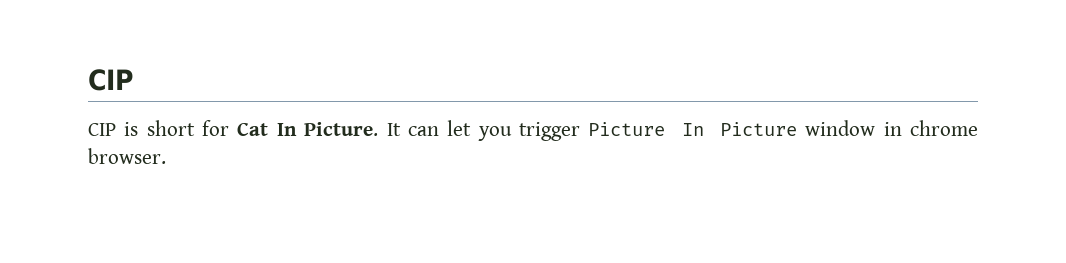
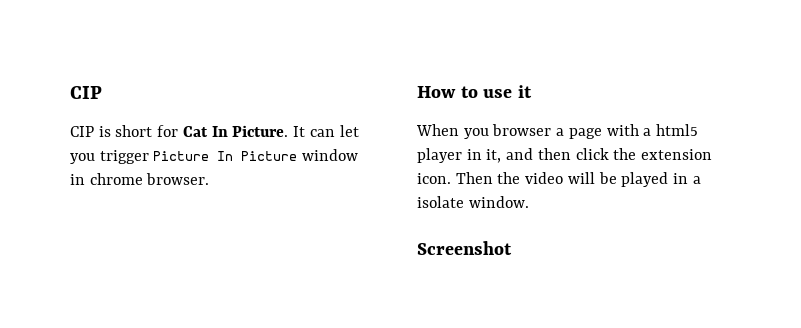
(166, 156) none -> [417,85,532,98] [416,124,699,139] [417,148,713,163] [417,172,701,187] [417,196,529,208] [417,241,512,255] // How to use it // When you browser a page with a html5 player in it, and then click the extension icon. Then the video will be played in a isolate window. // Screenshot

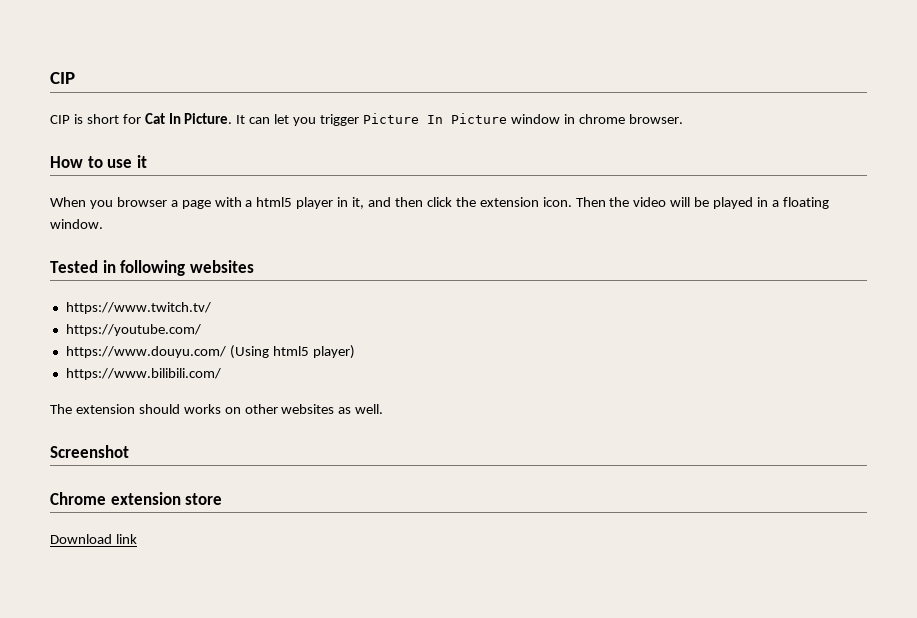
[417,196,464,208] isolate -> [782,197,829,209] floating
[417,241,512,255] Screenshot -> [50,260,254,276] [65,302,211,314] [65,324,201,336] [65,345,355,359] [65,368,221,380] [50,404,384,414] [50,445,129,458] [50,492,223,505] [50,534,137,544] Tested in following websites // https://www.twitch.tv/ // https://youtube.com/ // https://www.douyu.com/ (Using html5 player) // https://www.bilibili.com/ // The extension should works on other websites as well. // Screenshot // Chrome extension store // Download link

